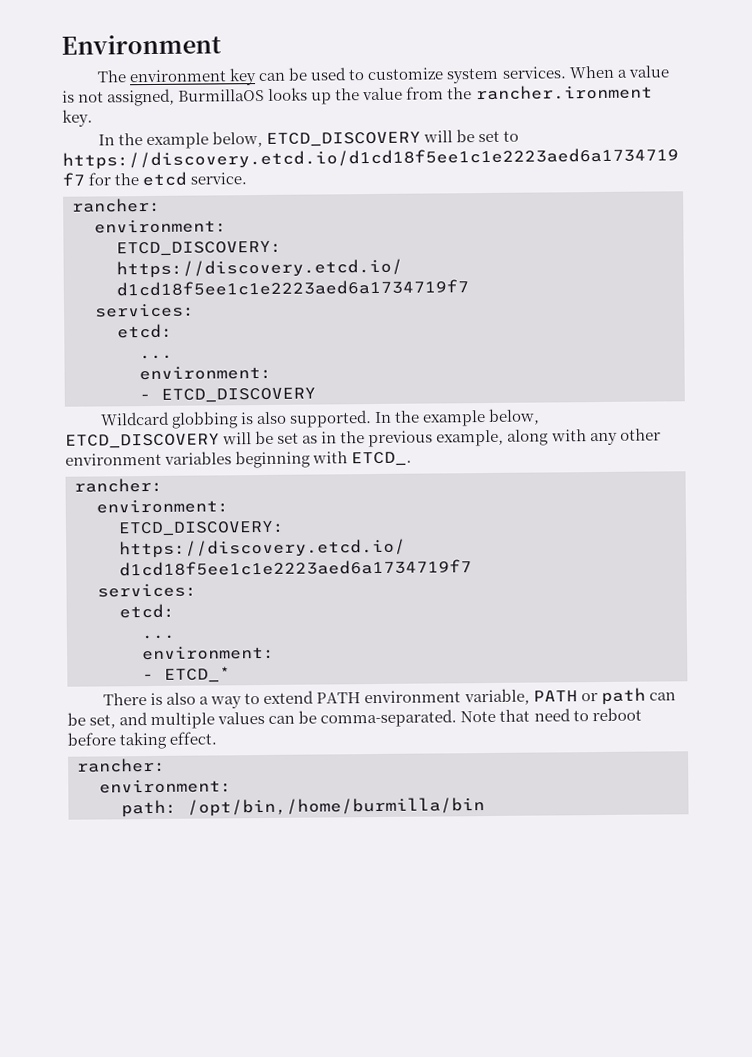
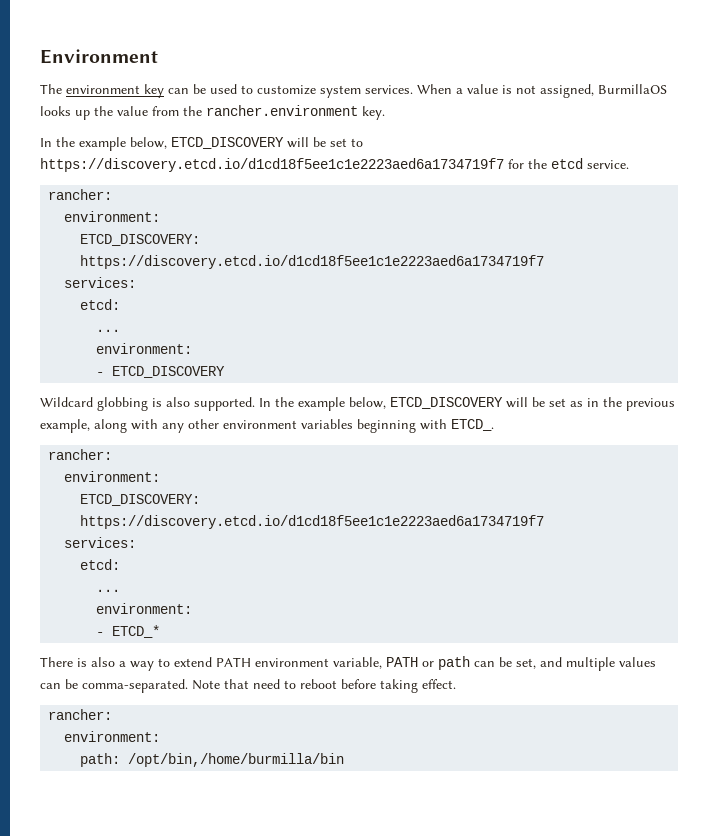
[475,84,653,101] rancher.ironment -> [206,105,358,116] rancher.environment

